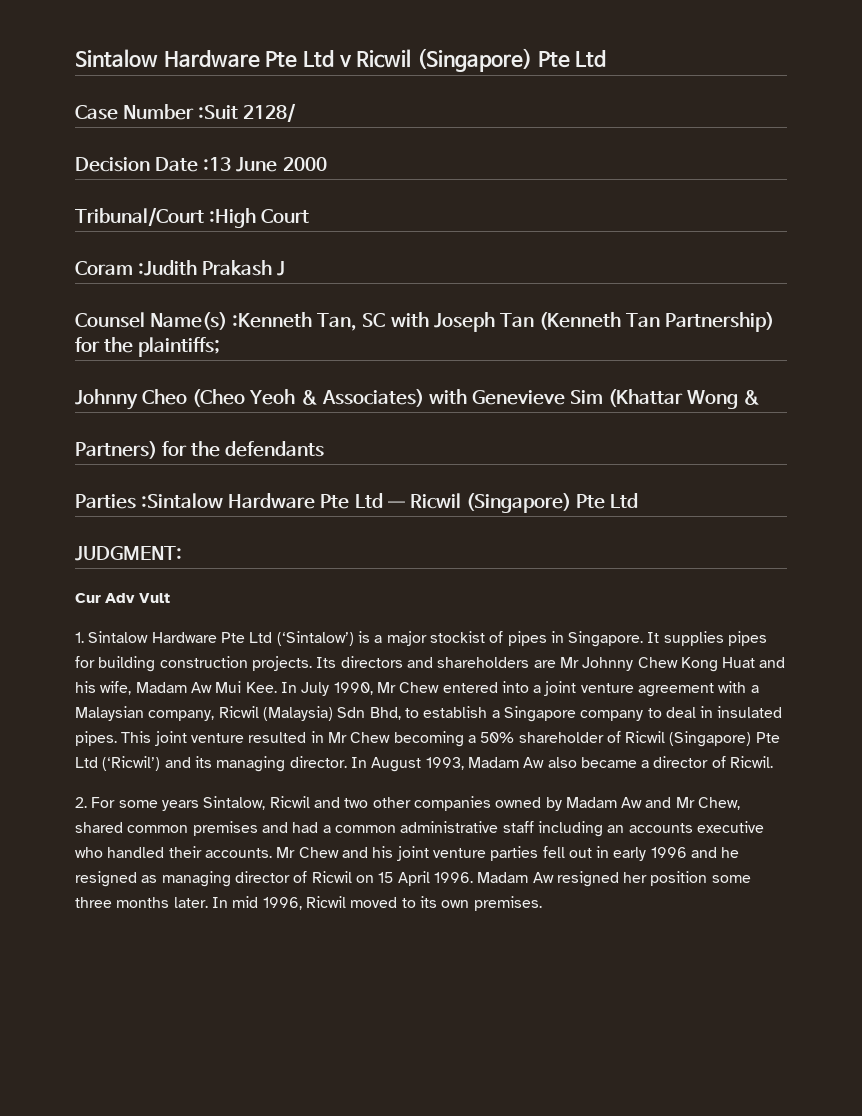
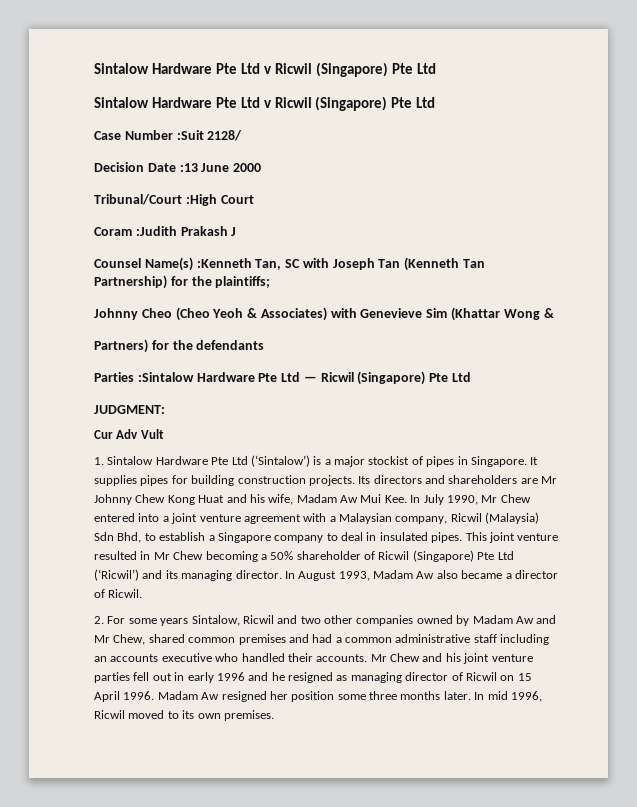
[75,48,607,72] Sintalow Hardware Pte Ltd v Ricwil (Singapore) Pte Ltd -> [94,62,437,77] [94,96,436,111] Sintalow Hardware Pte Ltd v Ricwil (Singapore) Pte Ltd // Sintalow Hardware Pte Ltd v Ricwil (Singapore) Pte Ltd

